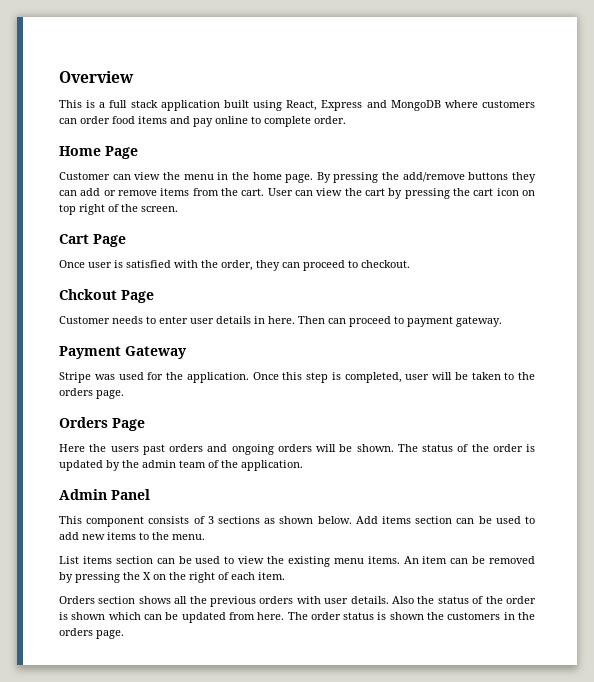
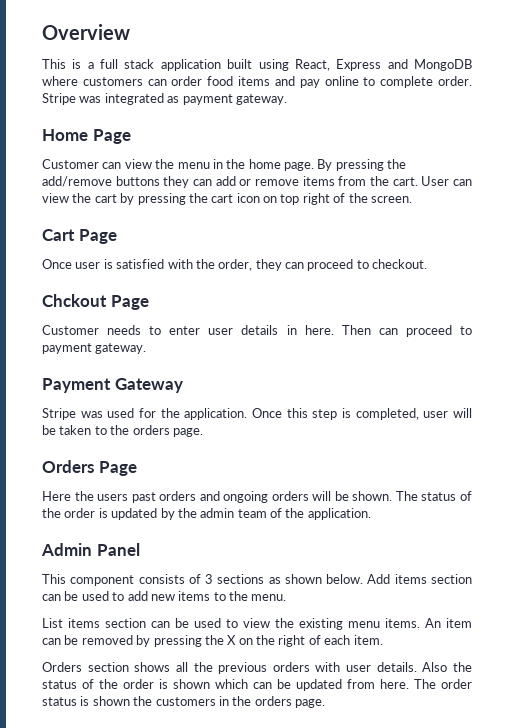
(346, 120) none -> [42,93,287,105] Stripe was integrated as payment gateway.

